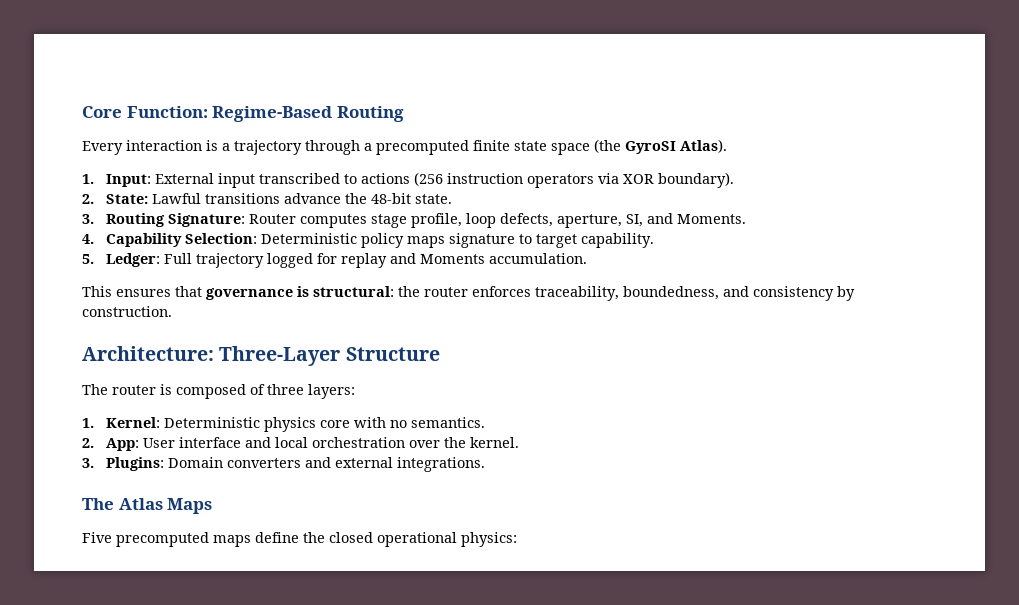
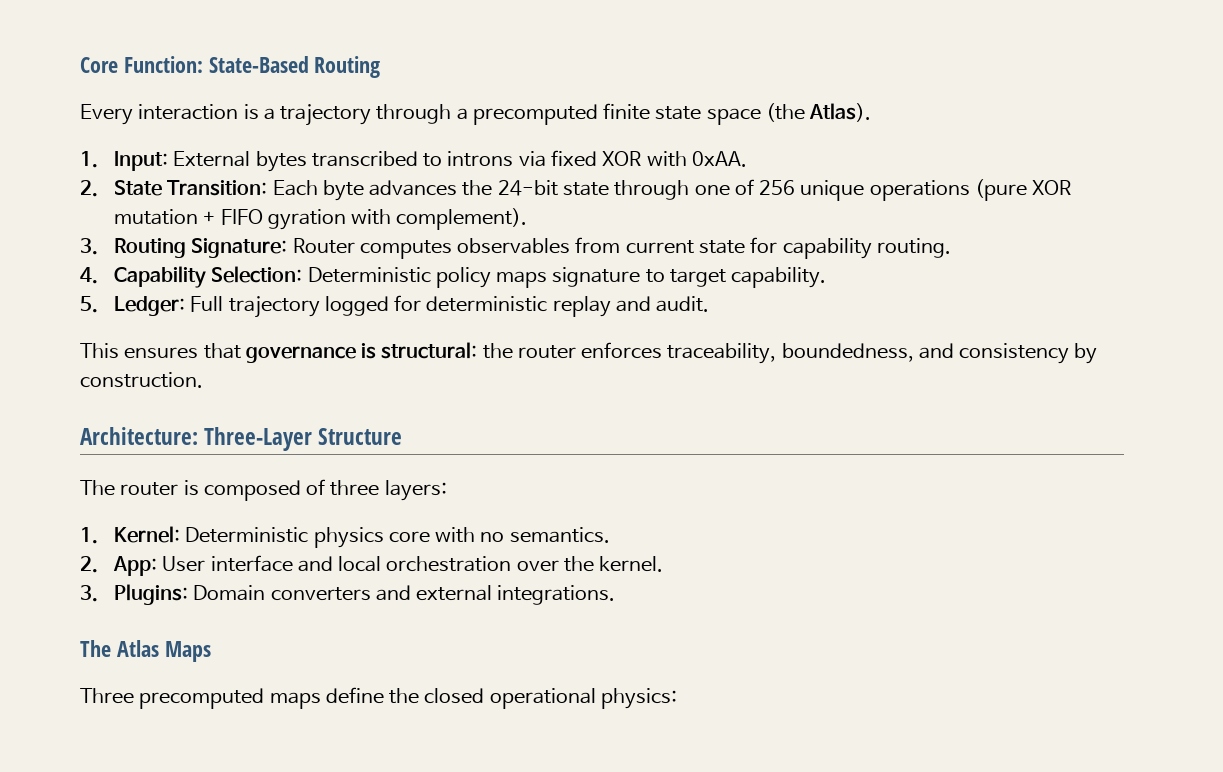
[212,106,333,122] Regime-Based -> [208,56,309,73] State-Based
[625,141,676,154] GyroSI -> (805, 112) none
[218,173,256,188] input -> [255,151,307,172] bytes
[361,172,735,188] [82,193,453,204] actions (256 instruction operators via XOR boundary). // 2. State: Lawful transitions advance the 48-bit state. -> [447,150,747,167] [80,179,1072,201] [114,208,528,230] introns via fixed XOR with 0xAA. // 2. State Transition: Each byte advances the 24-bit state through one of 256 unique operations (pure XOR mutation + FIFO gyration with complement).
[371,213,747,228] stage profile, loop defects, aperture, SI, and Moments. -> [457,237,951,259] observables from current state for capability routing.
(338, 258) none -> [426,296,548,312] deterministic
[420,253,588,264] Moments accumulation. -> [656,296,710,312] audit.
[82,532,112,543] Five -> [80,688,134,704] Three

